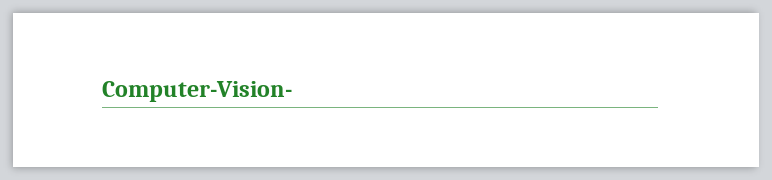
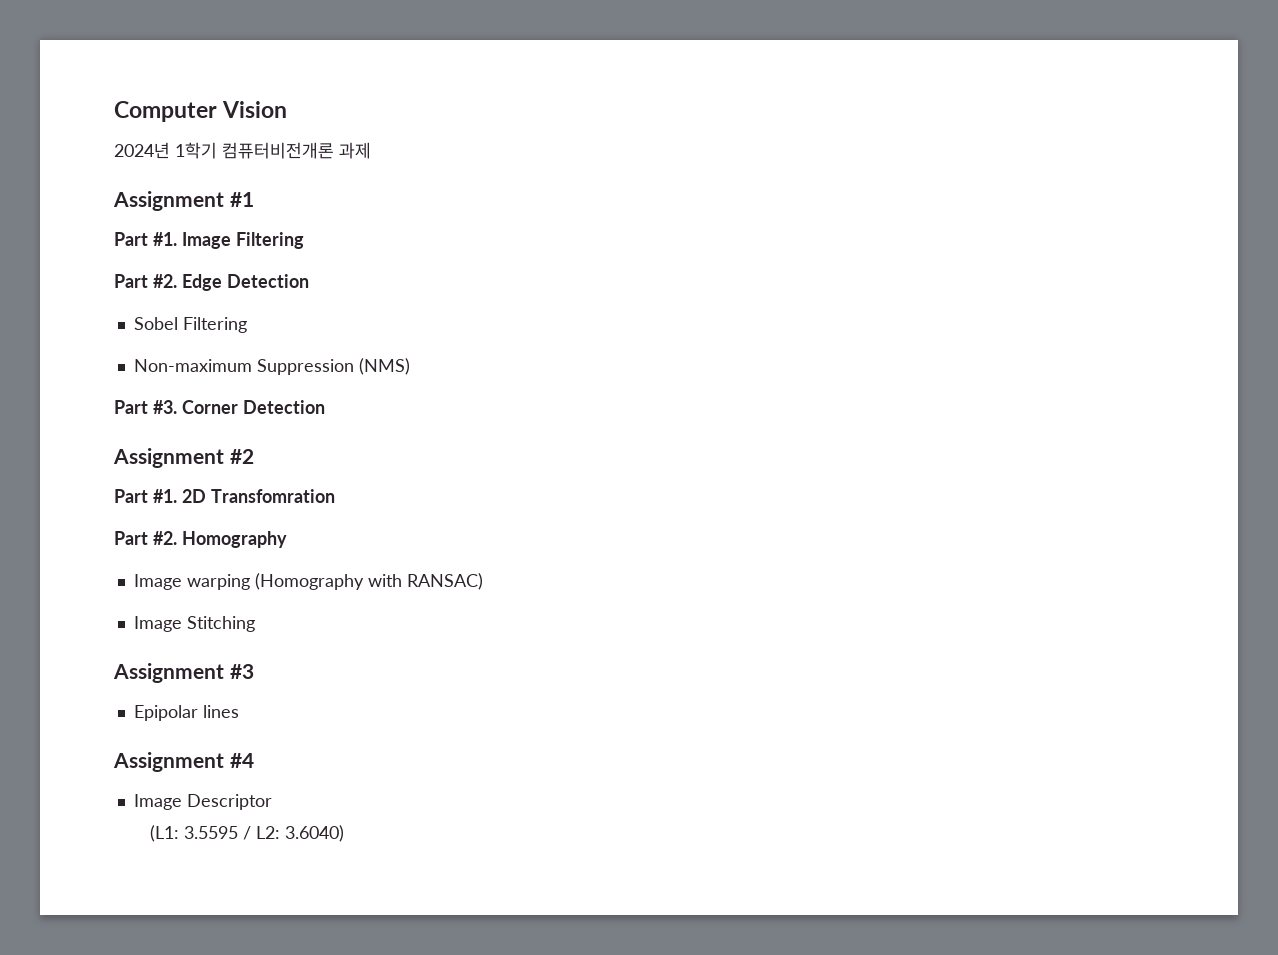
[102,81,292,102] Computer-Vision- -> [114,101,288,122] [114,142,371,159] [113,191,254,211] [114,232,304,249] [114,274,309,291] [133,317,247,333] [133,358,410,375] [114,400,325,414] [113,448,254,468] [114,489,335,503] [114,531,287,548] [133,573,483,590] [133,616,255,632] [113,663,254,683] [133,705,239,721] [113,752,254,772] [133,794,272,810] [149,825,344,842] Computer Vision // 2024년 1학기 컴퓨터비전개론 과제 // Assignment #1 // Part #1. Image Filtering // Part #2. Edge Detection // Sobel Filtering // Non-maximum Suppression (NMS) // Part #3. Corner Detection // Assignment #2 // Part #1. 2D Transfomration // Part #2. Homography // Image warping (Homography with RANSAC) // Image Stitching // Assignment #3 // Epipolar lines // Assignment #4 // Image Descriptor // (L1: 3.5595 / L2: 3.6040)

